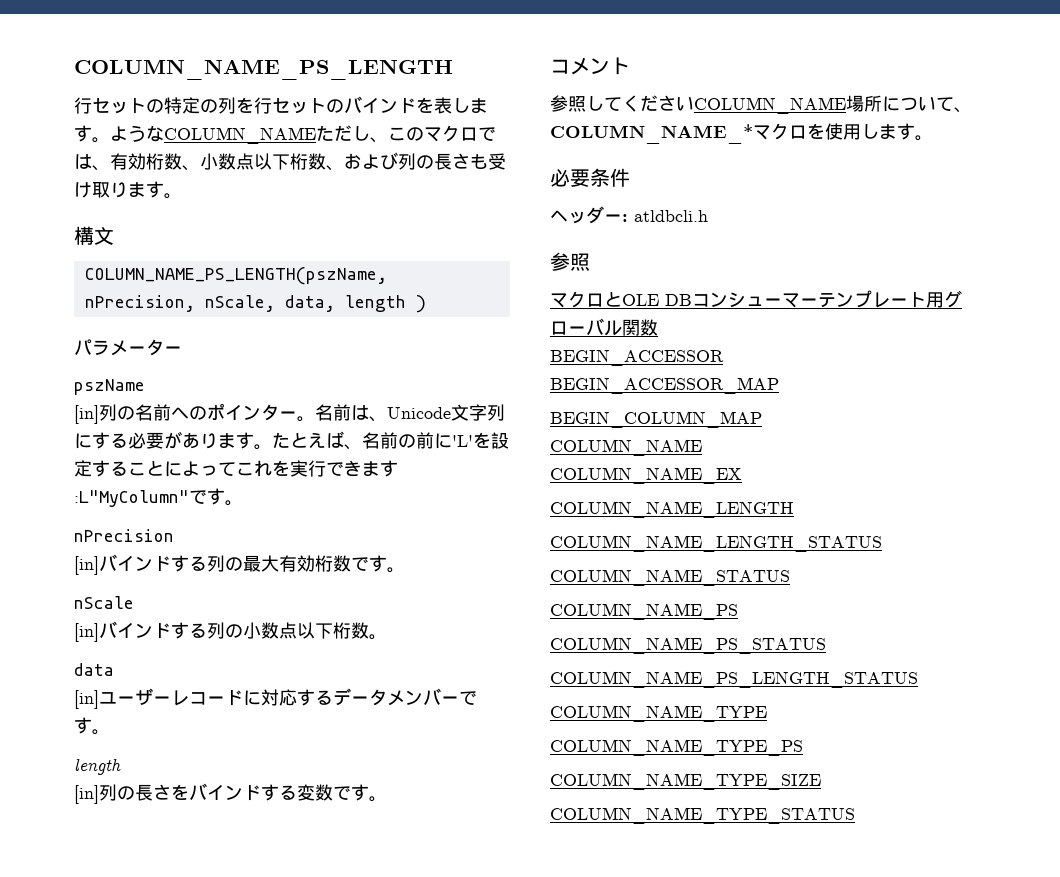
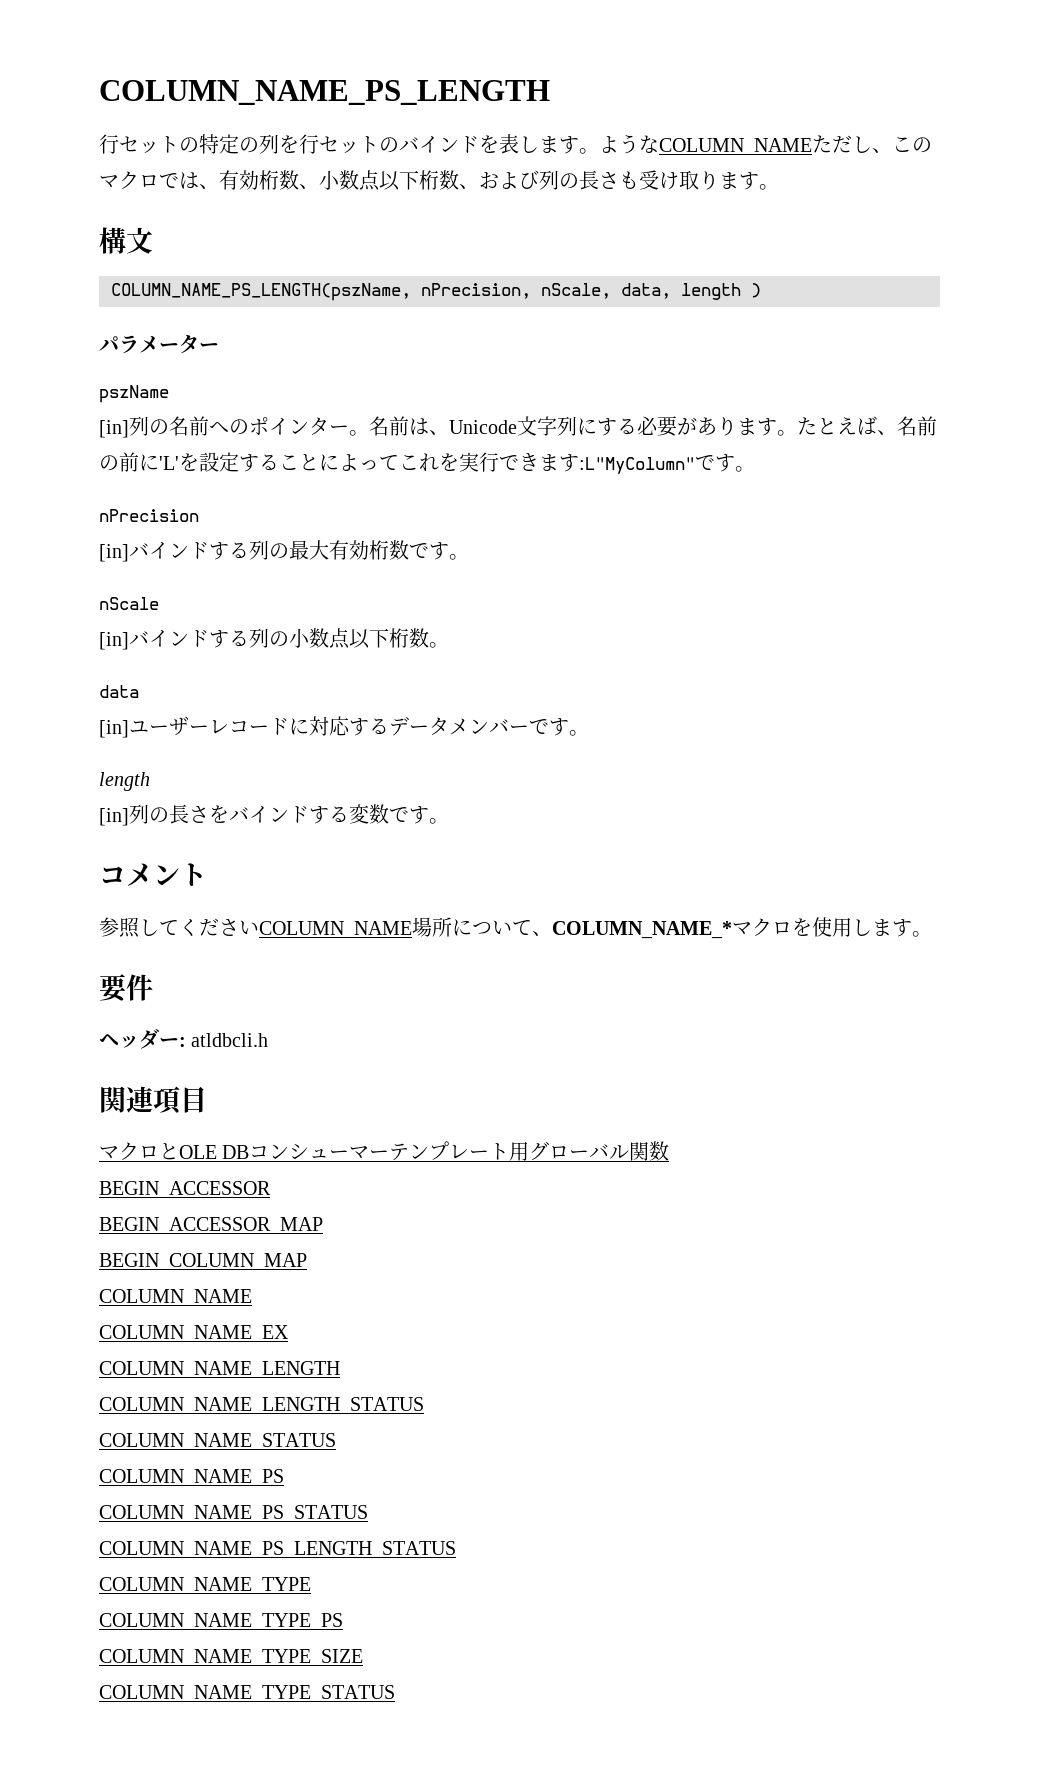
[550,168,610,187] 必要条 -> [99,974,127,1002] 要
[550,252,590,271] 参照 -> [99,1086,207,1114] 関連項目

